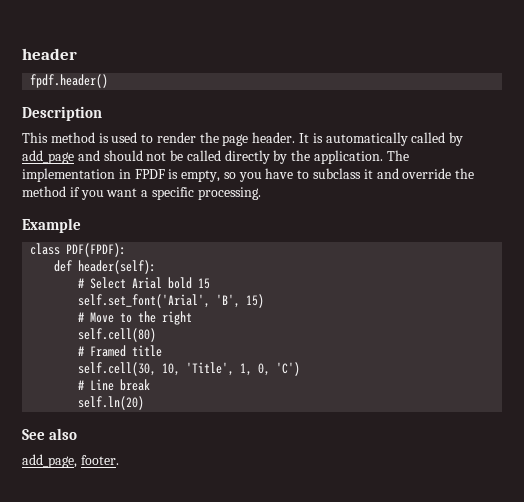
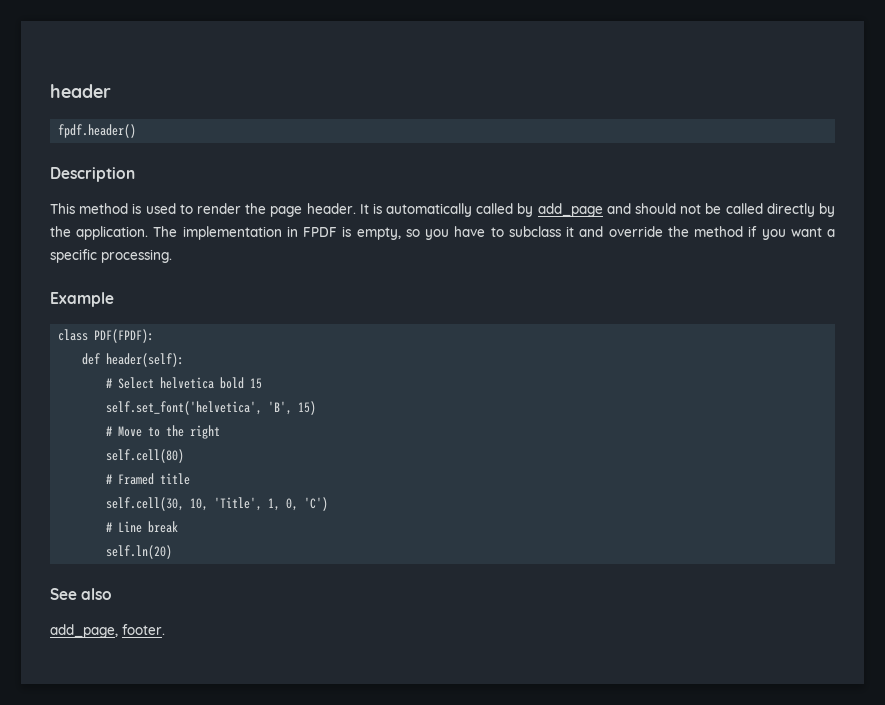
[132,277,163,289] Arial -> [160,377,215,389] helvetica
[78,294,211,308] self.set_font('Arial', -> [106,401,263,415] self.set_font('helvetica',

